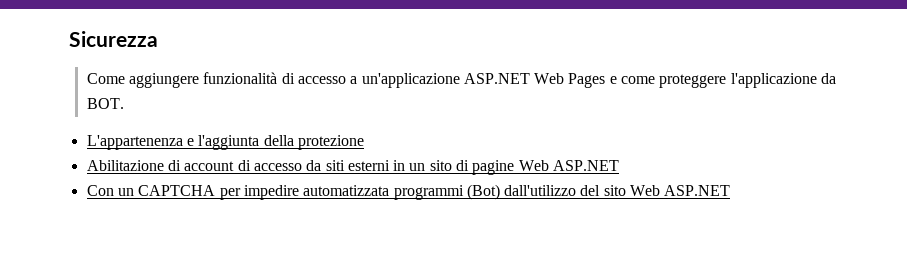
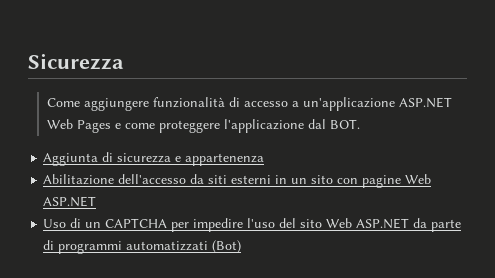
[821,73,837,84] da -> [308,119,327,129] dal
[86,135,364,150] [86,160,302,171] L'appartenenza e l'aggiunta della protezione // Abilitazione di account di accesso -> [43,152,265,166] [43,174,187,185] Aggiunta di sicurezza e appartenenza // Abilitazione dell'accesso
[456,160,470,171] di -> [337,178,359,184] con
[86,185,114,196] Con -> [43,218,82,228] Uso di
[303,184,731,200] automatizzata programmi (Bot) dall'utilizzo del sito Web ASP.NET -> [247,218,462,232] [43,240,242,254] l'uso del sito Web ASP.NET da parte di programmi automatizzati (Bot)

